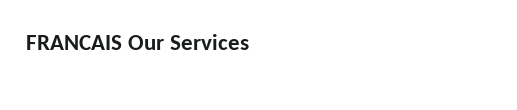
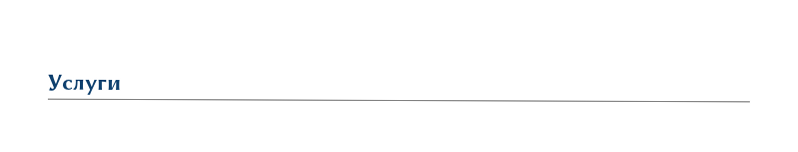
[26,34,250,50] FRANCAIS Our Services -> [47,74,122,95] Услуги

